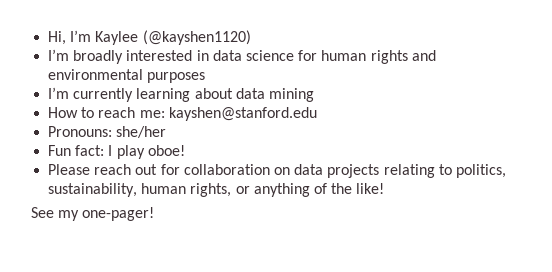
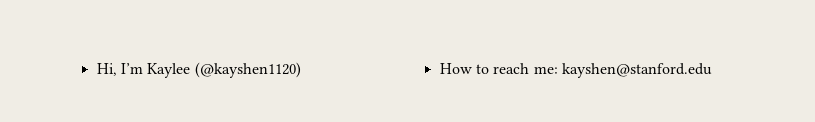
[48,49,436,64] [48,69,206,83] [48,87,314,102] // I’m broadly interested in data science for human rights and environmental purposes // I’m currently learning about data mining -> (301, 70) none
[48,126,167,138] [48,145,185,159] [48,164,506,178] [48,183,385,197] [31,207,155,221] // Pronouns: she/her // Fun fact: I play oboe! // Please reach out for collaboration on data projects relating to politics, sustainability, human rights, or anything of the like! // See my one-pager! -> (712, 70) none

